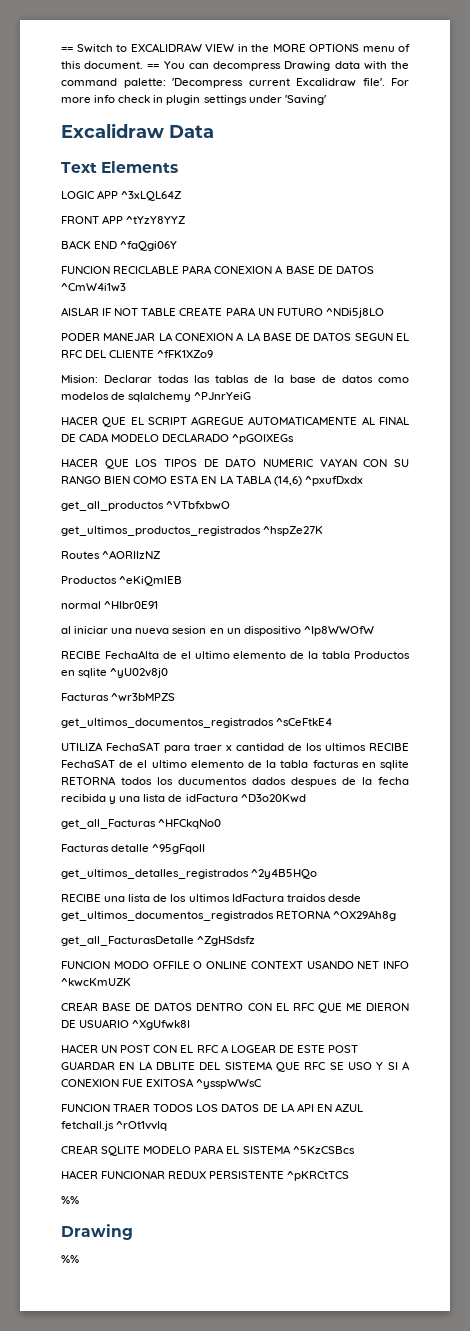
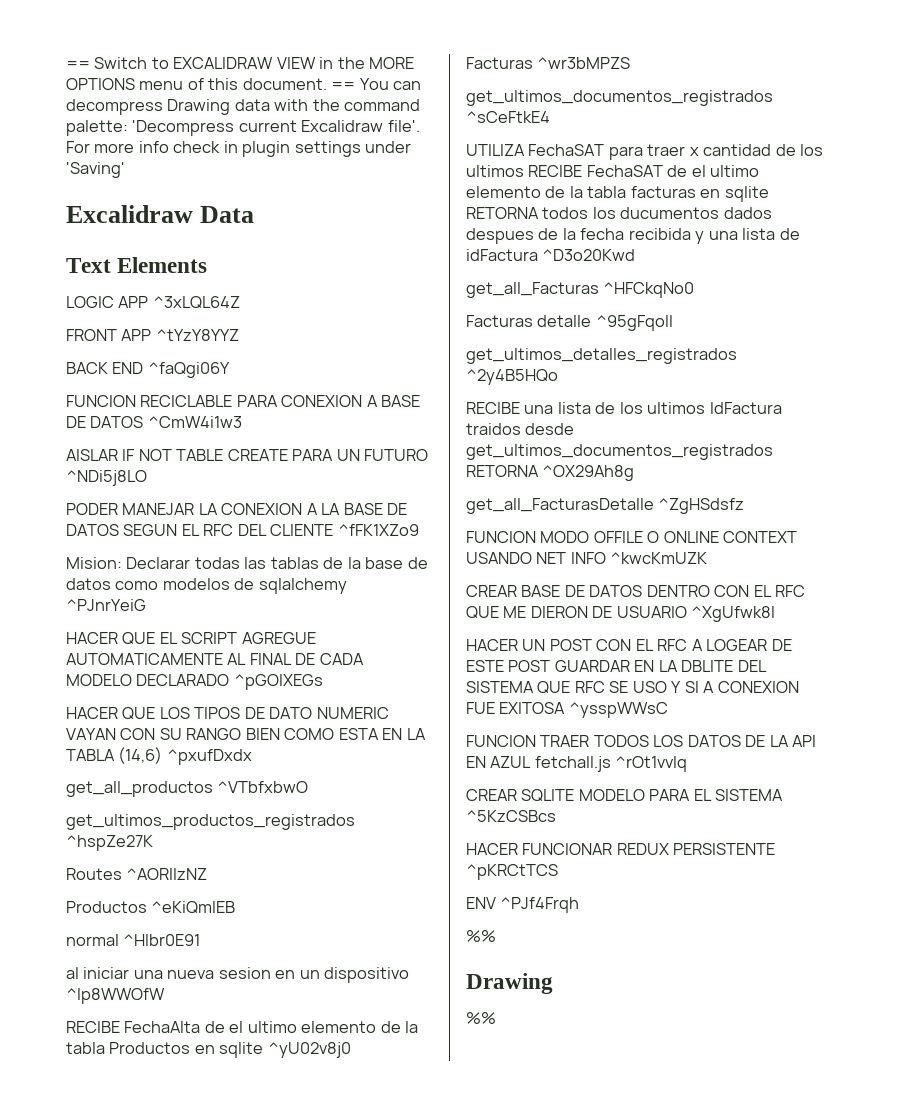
(350, 1176) none -> [466,897,580,913] // ENV ^PJf4Frqh

